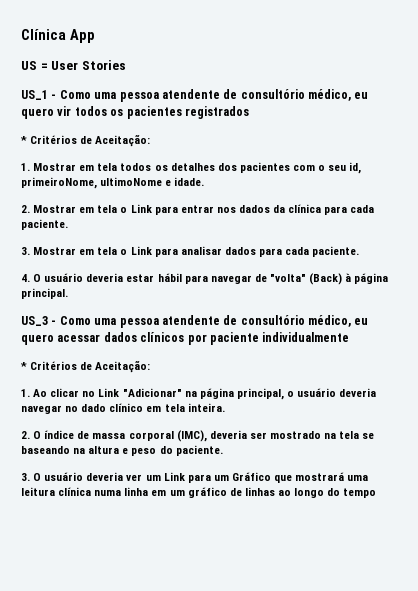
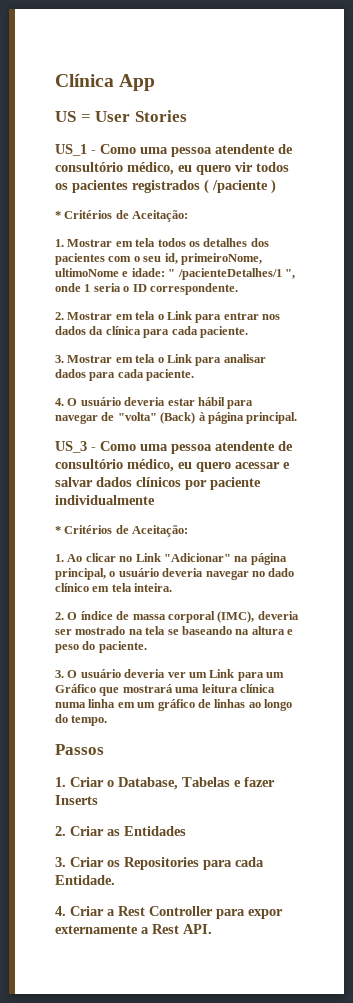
(249, 112) none -> [204,179,276,194] ( /paciente )
[174,177,205,186] idade. -> [131,268,295,280] [55,283,238,295] idade: " /pacienteDetalhes/1 ", onde 1 seria o ID correspondente.
(101, 338) none -> [283,462,290,469] [55,477,93,487] e salvar
[343,488,377,498] tempo -> [71,715,108,726] [55,744,104,755] [55,777,275,790] [55,795,98,805] [55,826,186,836] [55,857,264,870] [55,875,115,885] [55,906,283,919] [55,924,212,934] tempo. // Passos // 1. Criar o Database, Tabelas e fazer Inserts // 2. Criar as Entidades // 3. Criar os Repositories para cada Entidade. // 4. Criar a Rest Controller para expor externamente a Rest API.

